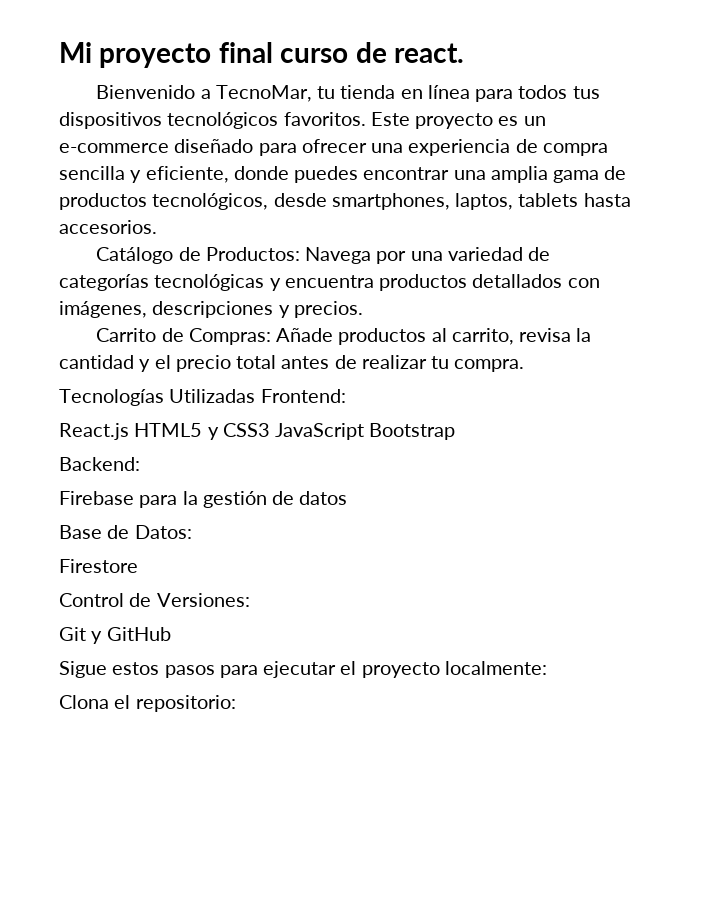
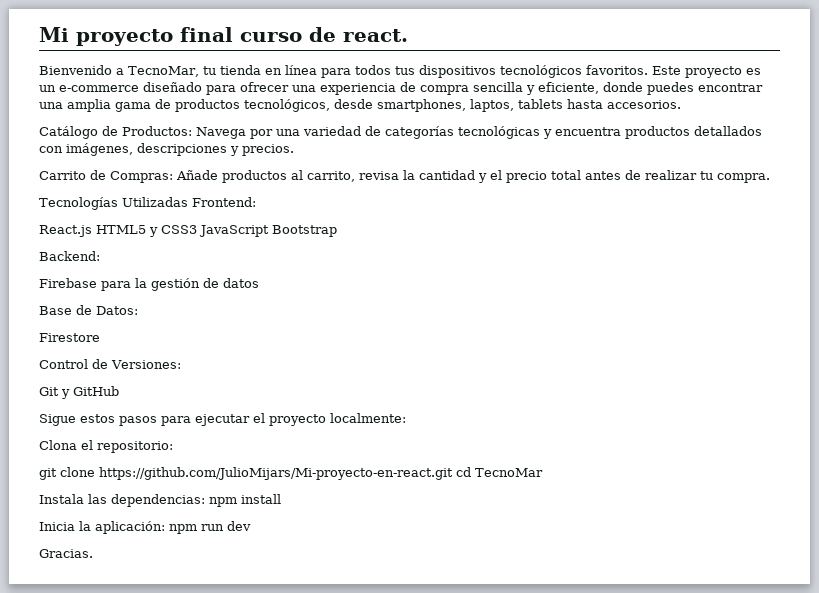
(236, 703) none -> [39,467,543,480] [39,494,281,507] [39,521,251,534] [39,549,93,558] // git clone https://github.com/JulioMijars/Mi-proyecto-en-react.git cd TecnoMar // Instala las dependencias: npm install // Inicia la aplicación: npm run dev // Gracias.

